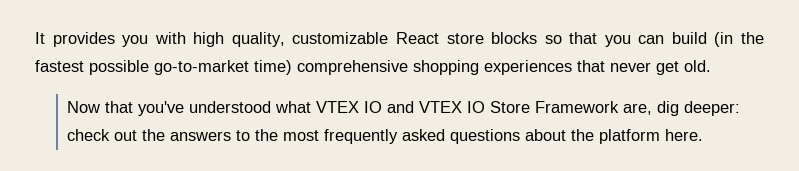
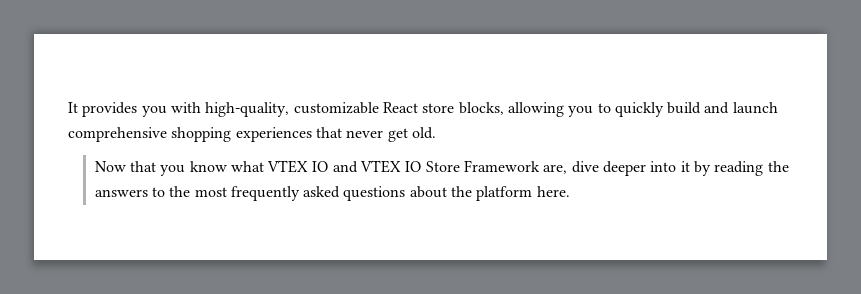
[193,32,285,47] high quality, -> [205,102,290,117] high-quality,
[491,32,764,47] [35,60,292,75] blocks so that you can build (in the fastest possible go-to-market time) -> [458,102,778,117] blocks, allowing you to quickly build and launch
[138,101,272,116] you've understood -> [160,161,227,176] you know
[657,101,741,116] [67,129,138,141] dig deeper: check out -> [571,161,764,176] dive deeper into it by reading

